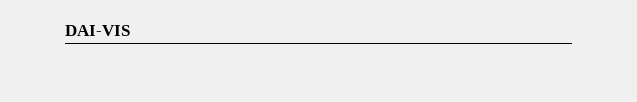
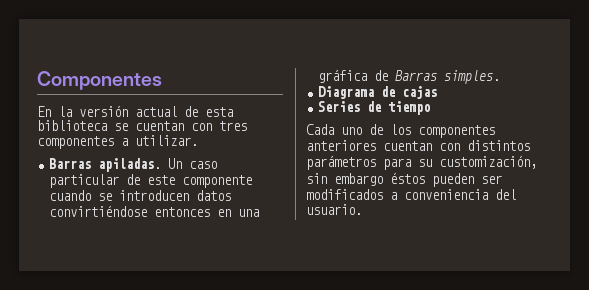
[65,25,130,36] DAI-VIS -> [37,71,162,90] [37,105,233,117] [37,120,247,131] [37,135,198,149] [49,158,218,172] [49,174,253,188] [49,190,232,201] [49,205,260,217] [318,69,501,84] [318,86,438,99] [318,101,431,115] [306,124,495,138] [306,140,530,151] [306,155,537,170] [306,172,502,187] [306,189,516,200] [306,204,362,215] Componentes // En la versión actual de esta biblioteca se cuentan con tres componentes a utilizar. // Barras apiladas. Un caso particular de este componente cuando se introducen datos convirtiéndose entonces en una gráfica de Barras simples. // Diagrama de cajas // Series de tiempo // Cada uno de los componentes anteriores cuentan con distintos parámetros para su customización, sin embargo éstos pueden ser modificados a conveniencia del usuario.

